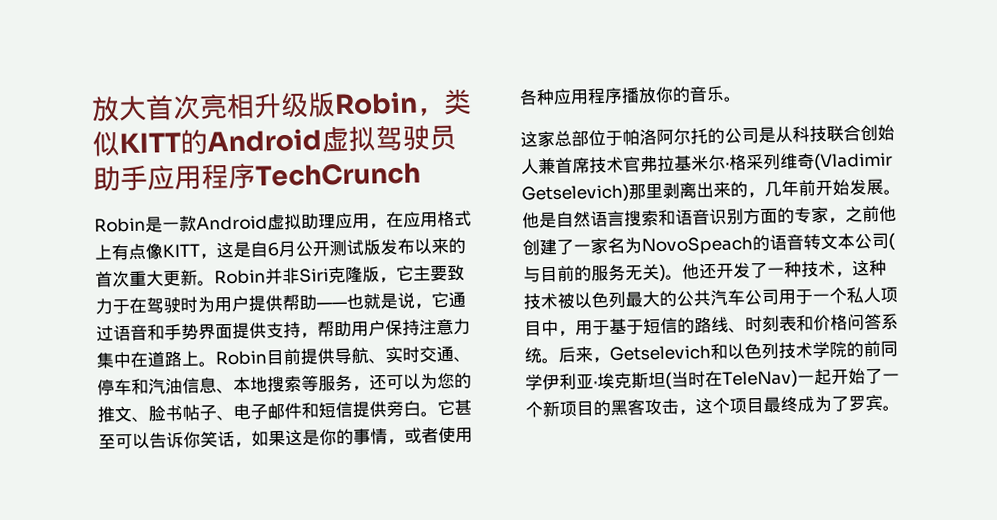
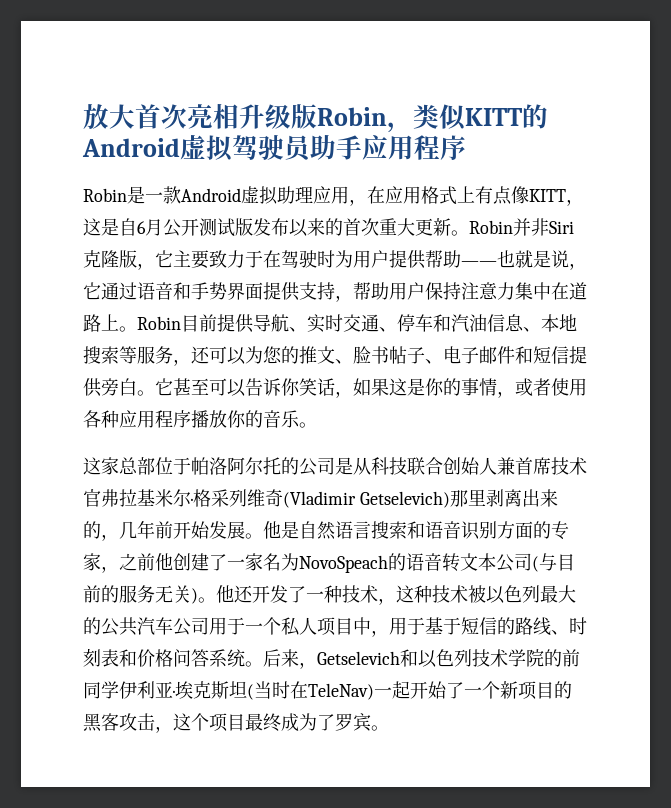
[255,162,421,187] TechCrunch -> (466, 147) none

